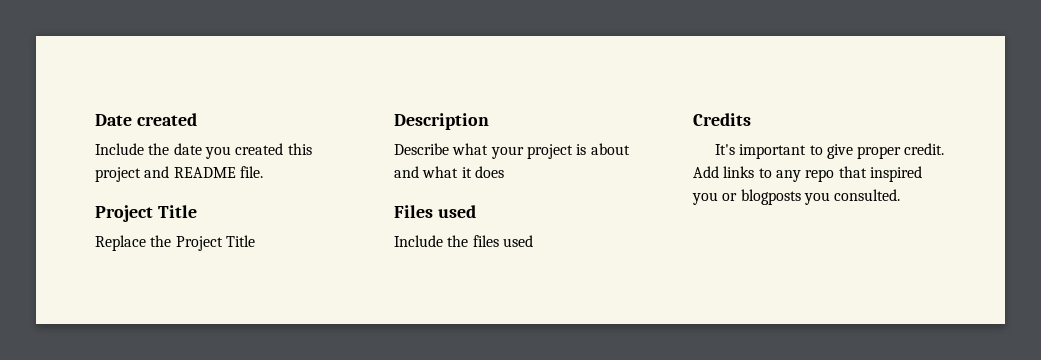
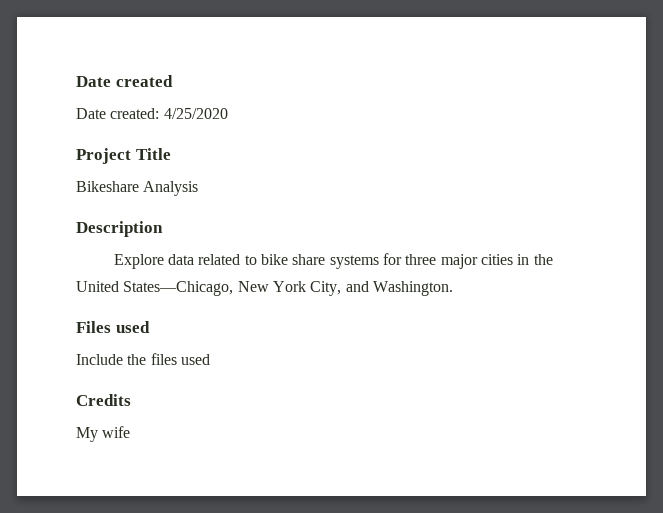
[95,143,312,159] [95,166,263,182] [95,205,197,222] [95,235,255,251] [394,113,489,130] [394,143,630,159] [394,166,504,178] Include the date you created this project and README file. // Project Title // Replace the Project Title // Description // Describe what your project is about and what it does -> [76,108,228,119] [76,148,171,164] [76,181,199,196] [76,221,163,237] [113,253,553,269] [76,281,453,296] Date created: 4/25/2020 // Project Title // Bikeshare Analysis // Description // Explore data related to bike share systems for three major cities in the United States—Chicago, New York City, and Washington.
[714,143,945,159] [693,166,922,182] [692,189,901,205] It's important to give proper credit. Add links to any repo that inspired you or blogposts you consulted. -> [76,426,131,442] My wife

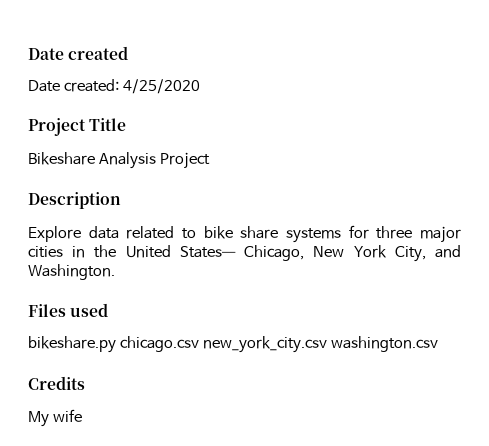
(199, 188) none -> [159,152,210,169] Project
[123,281,234,296] States—Chicago, -> [179,245,305,261] States— Chicago,
[76,353,210,365] Include the files used -> [28,336,438,353] bikeshare.py chicago.csv new_york_city.csv washington.csv

